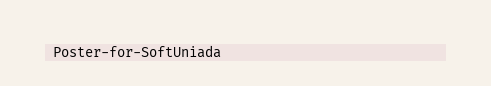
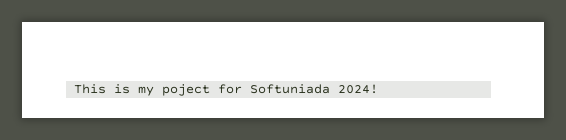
[53,45,222,58] Poster-for-SoftUniada -> [73,84,378,96] This is my poject for Softuniada 2024!

